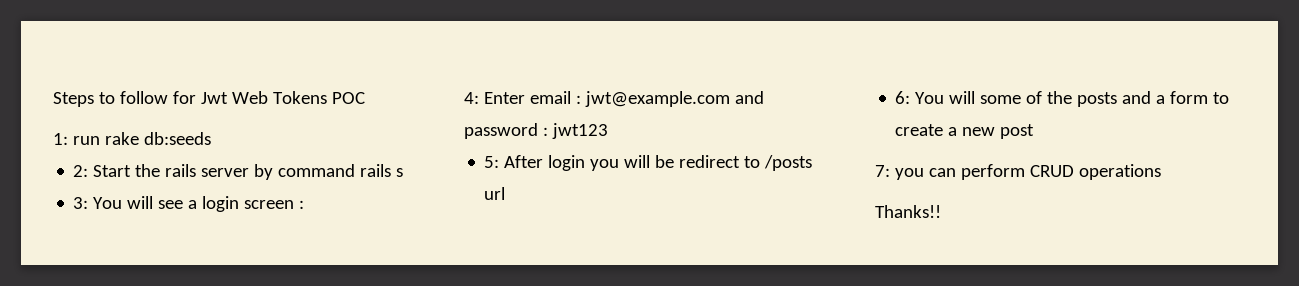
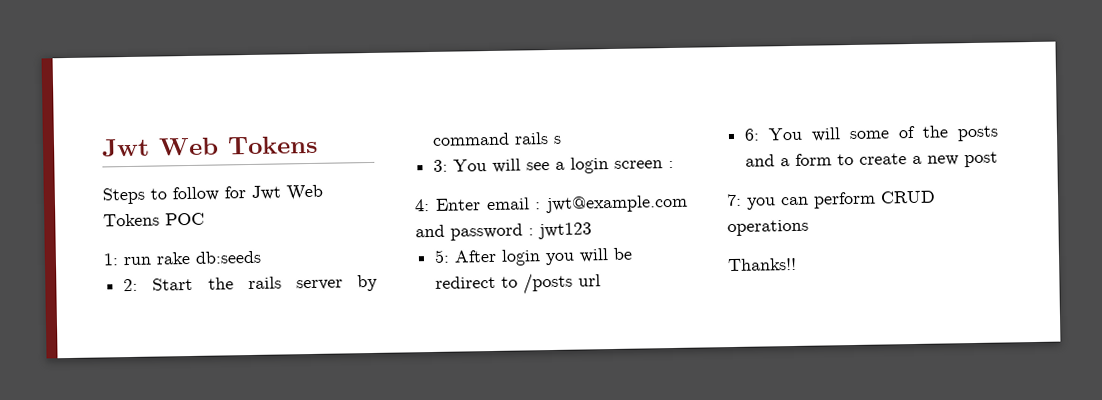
(53, 99) none -> [101,135,318,157] Jwt Web Tokens //

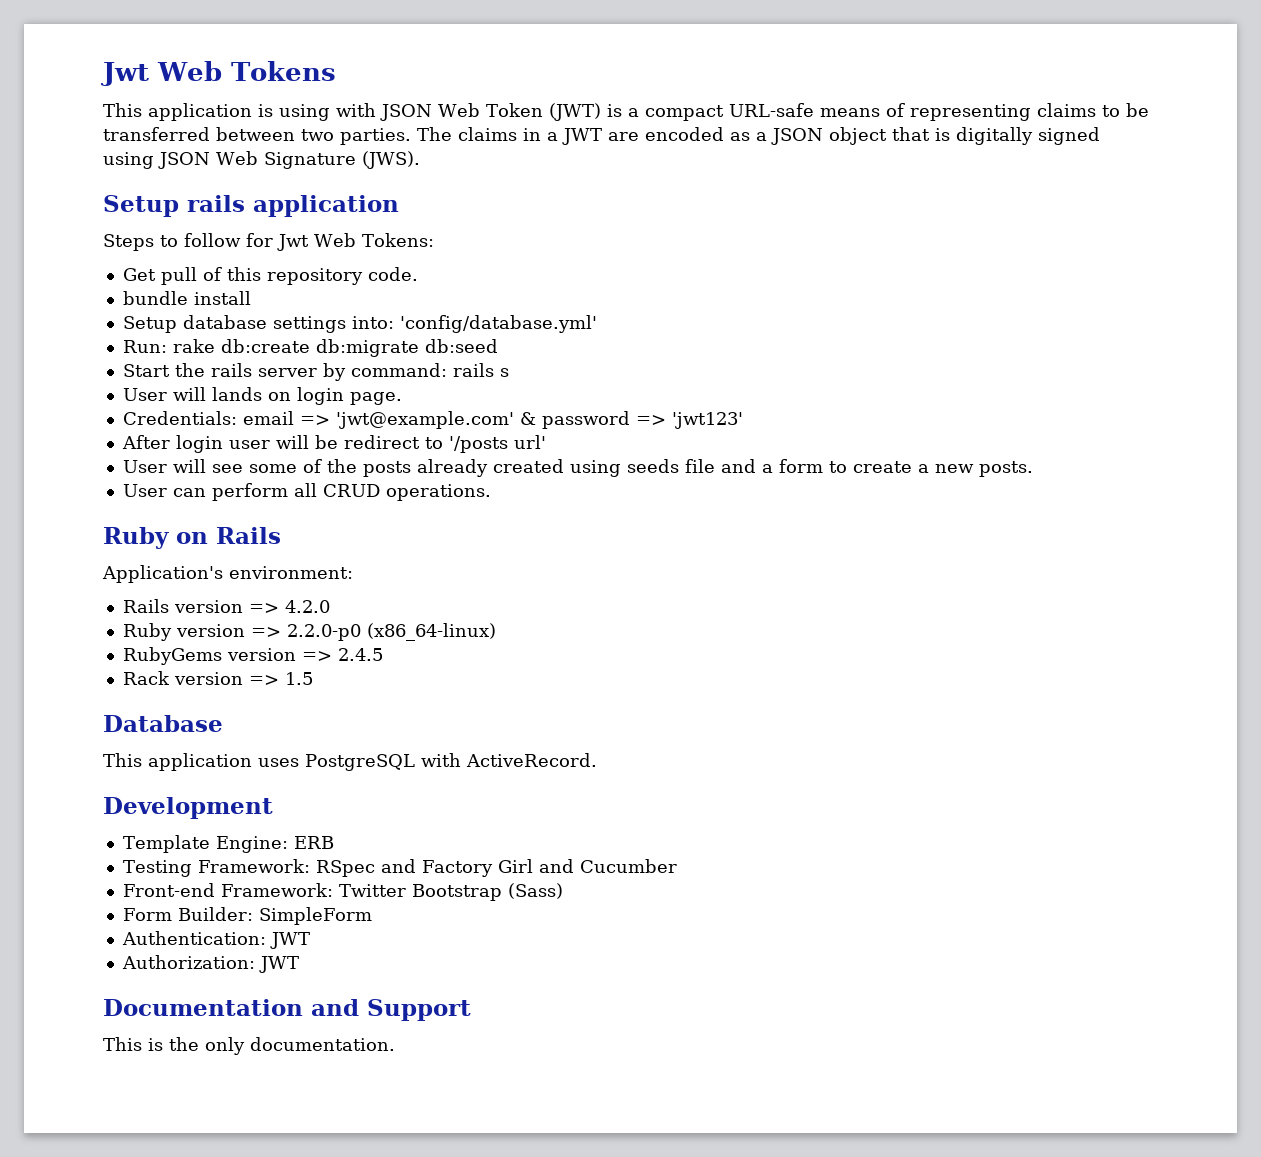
[101,135,318,157] Jwt Web Tokens -> [101,61,336,86] [103,103,1149,121] [103,127,1100,145] [103,151,420,169] [103,195,399,217] Jwt Web Tokens // This application is using with JSON Web Token (JWT) is a compact URL-safe means of representing claims to be transferred between two parties. The claims in a JWT are encoded as a JSON object that is digitally signed using JSON Web Signature (JWS). // Setup rails application
[103,212,205,227] [103,250,262,266] [123,278,139,292] Tokens POC // 1: run rake db:seeds // 2: -> [361,233,434,247] [122,267,418,285] [122,291,251,305] [122,315,597,333] [122,339,498,357] Tokens: // Get pull of this repository code. // bundle install // Setup database settings into: 'config/database.yml' // Run: rake db:create db:migrate db:seed //
[432,132,511,146] command -> [350,363,447,377] command:
[433,157,675,174] [414,194,688,214] [415,222,592,241] [434,249,451,263] 3: You will see a login screen : // 4: Enter email : jwt@example.com and password : jwt123 // 5: -> [122,387,402,405] [122,411,743,429] User will lands on login page. // Credentials: email => 'jwt@example.com' & password => 'jwt123' //
[545,252,576,266] you -> [228,440,270,449] user
[523,272,602,295] [744,125,999,142] /posts url // 6: You will some of the posts -> [448,435,546,453] [122,459,715,477] '/posts url' // User will see some of the posts already created using seeds file
[964,151,999,168] [726,190,936,210] [727,219,809,237] [728,257,797,272] post // 7: you can perform CRUD operations // Thanks!! -> [978,461,1033,477] [122,483,491,501] [103,527,281,549] [102,565,353,583] [122,599,330,613] [122,623,496,641] [122,647,383,665] [122,671,313,685] [103,715,223,732] [103,753,597,771] [103,797,273,819] [122,835,334,853] [122,859,677,877] [122,883,563,901] [122,907,372,925] [121,931,310,949] [121,955,299,973] [103,999,471,1021] [103,1037,395,1055] posts. // User can perform all CRUD operations. // Ruby on Rails // Application's environment: // Rails version => 4.2.0 // Ruby version => 2.2.0-p0 (x86_64-linux) // RubyGems version => 2.4.5 // Rack version => 1.5 // Database // This application uses PostgreSQL with ActiveRecord. // Development // Template Engine: ERB // Testing Framework: RSpec and Factory Girl and Cucumber // Front-end Framework: Twitter Bootstrap (Sass) // Form Builder: SimpleForm // Authentication: JWT // Authorization: JWT // Documentation and Support // This is the only documentation.

